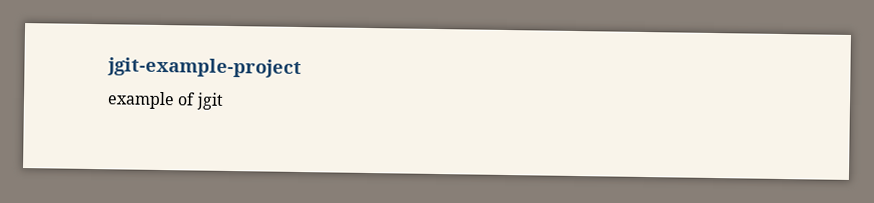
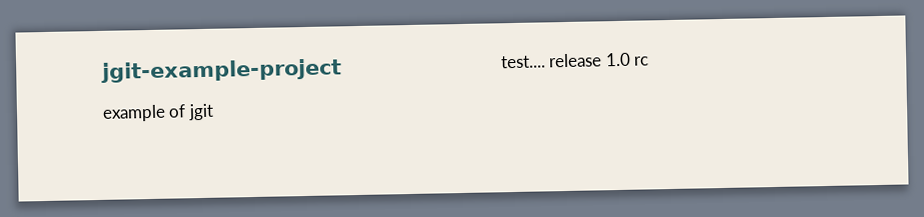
(224, 101) none -> [501,52,650,69] // test.... release 1.0 rc

